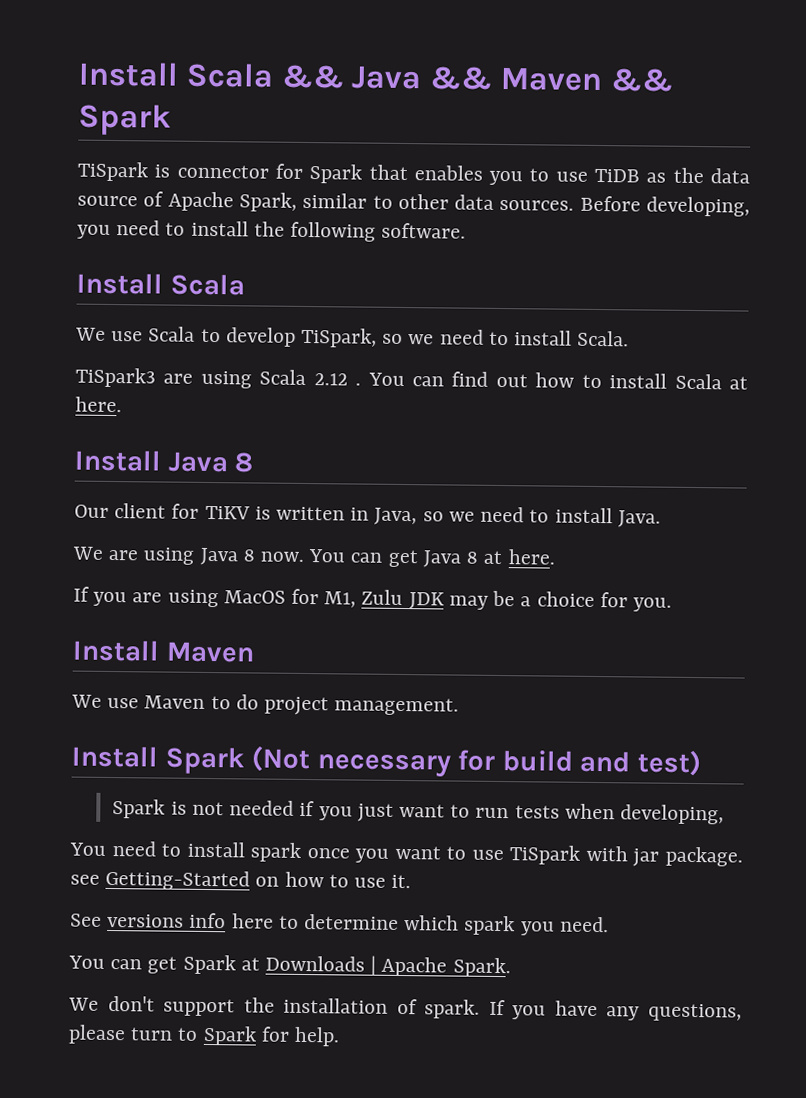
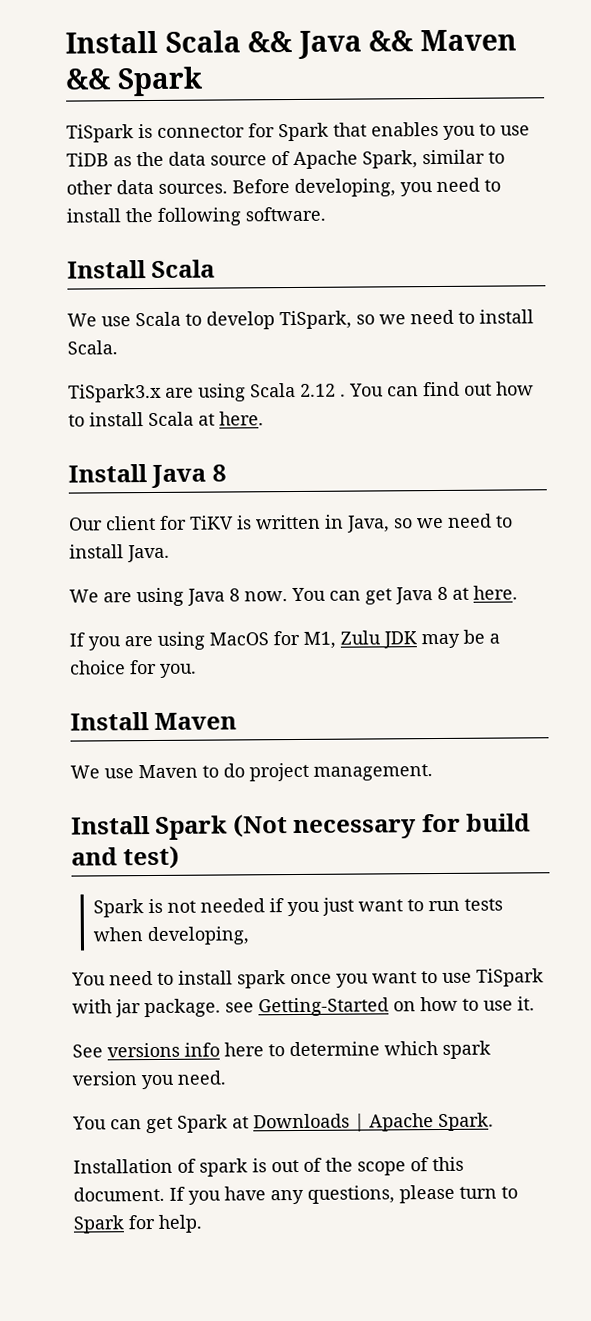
[75,367,156,388] TiSpark3 -> [68,383,162,403] TiSpark3.x
(516, 925) none -> [72,1071,137,1086] version
[68,995,481,1019] We don't support the installation of spark. -> [73,1156,464,1177] [73,1186,165,1202] Installation of spark is out of the scope of this document.

